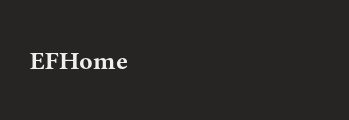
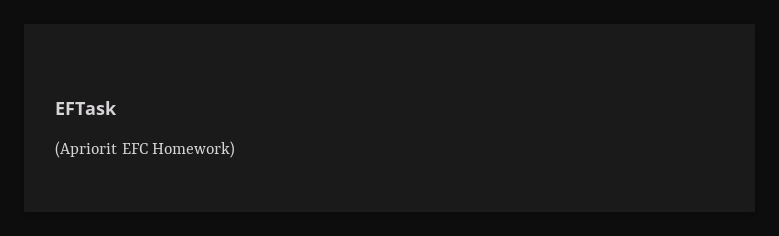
[30,52,128,70] EFHome -> [55,101,117,115] [55,141,236,158] EFTask // (Apriorit EFC Homework)

